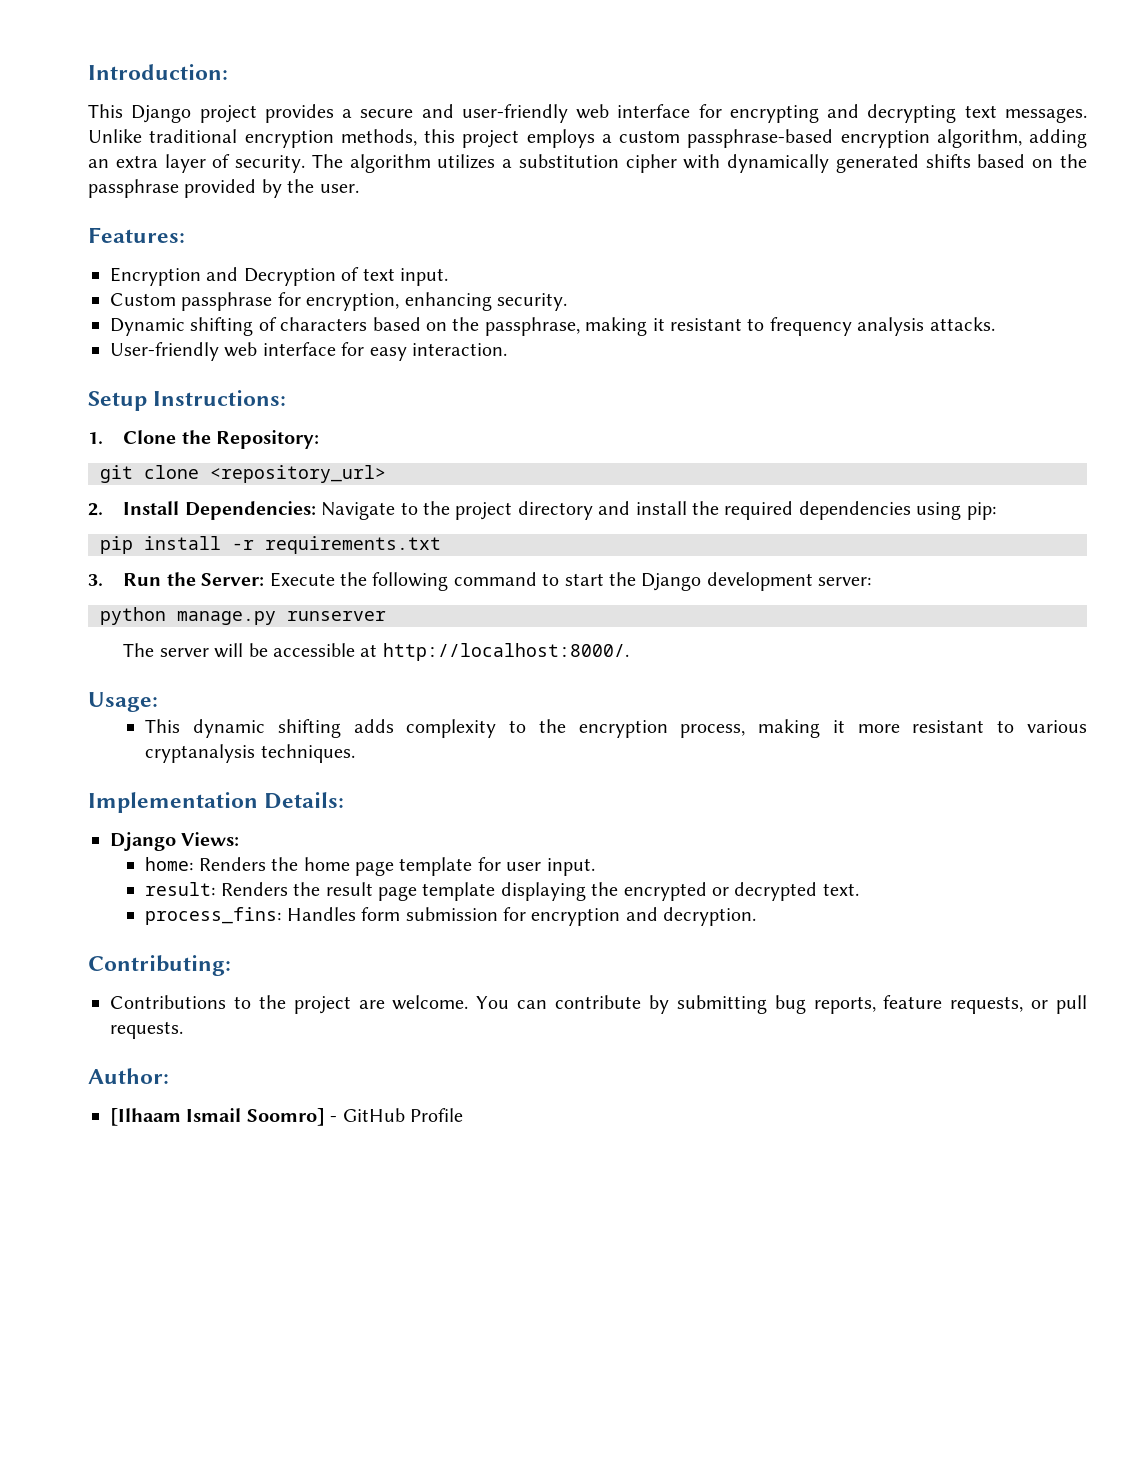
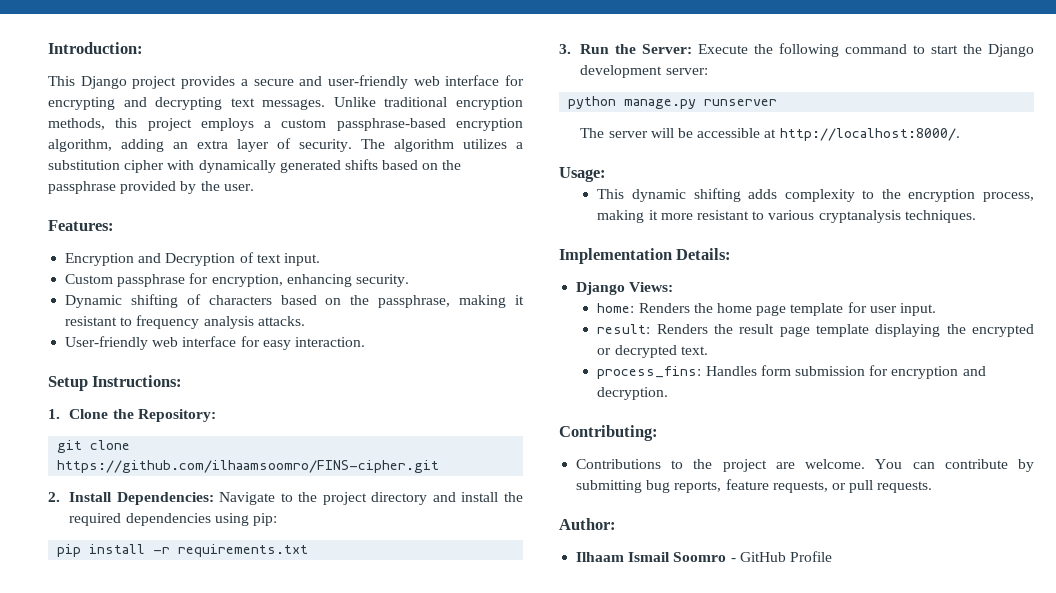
[210,465,386,483] <repository_url> -> [57,460,440,473] https://github.com/ilhaamsoomro/FINS-cipher.git
[110,1108,325,1126] [Ilhaam Ismail Soomro] -> [576,552,727,562] Ilhaam Ismail Soomro

